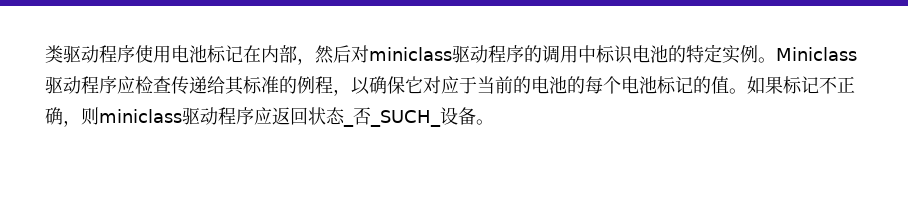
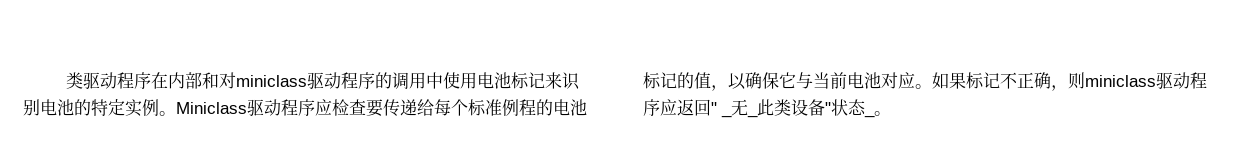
[135,45,351,65] 使用电池标记在内部，然后 -> [151,72,220,89] 在内部和
[596,45,633,64] 标识 -> [443,72,581,90] [23,99,40,116] 使用电池标记来识别
[171,76,729,96] 传递给其标准的例程，以确保它对应于当前的电池的每个电池标记的值 -> [366,99,587,117] [643,72,915,91] 要传递给每个标准例程的电池标记的值，以确保它与当前电池对应
[308,107,476,127] 状态_否_SUCH_设备 -> [711,102,717,114] [721,99,875,118] " _无_此类设备"状态_

